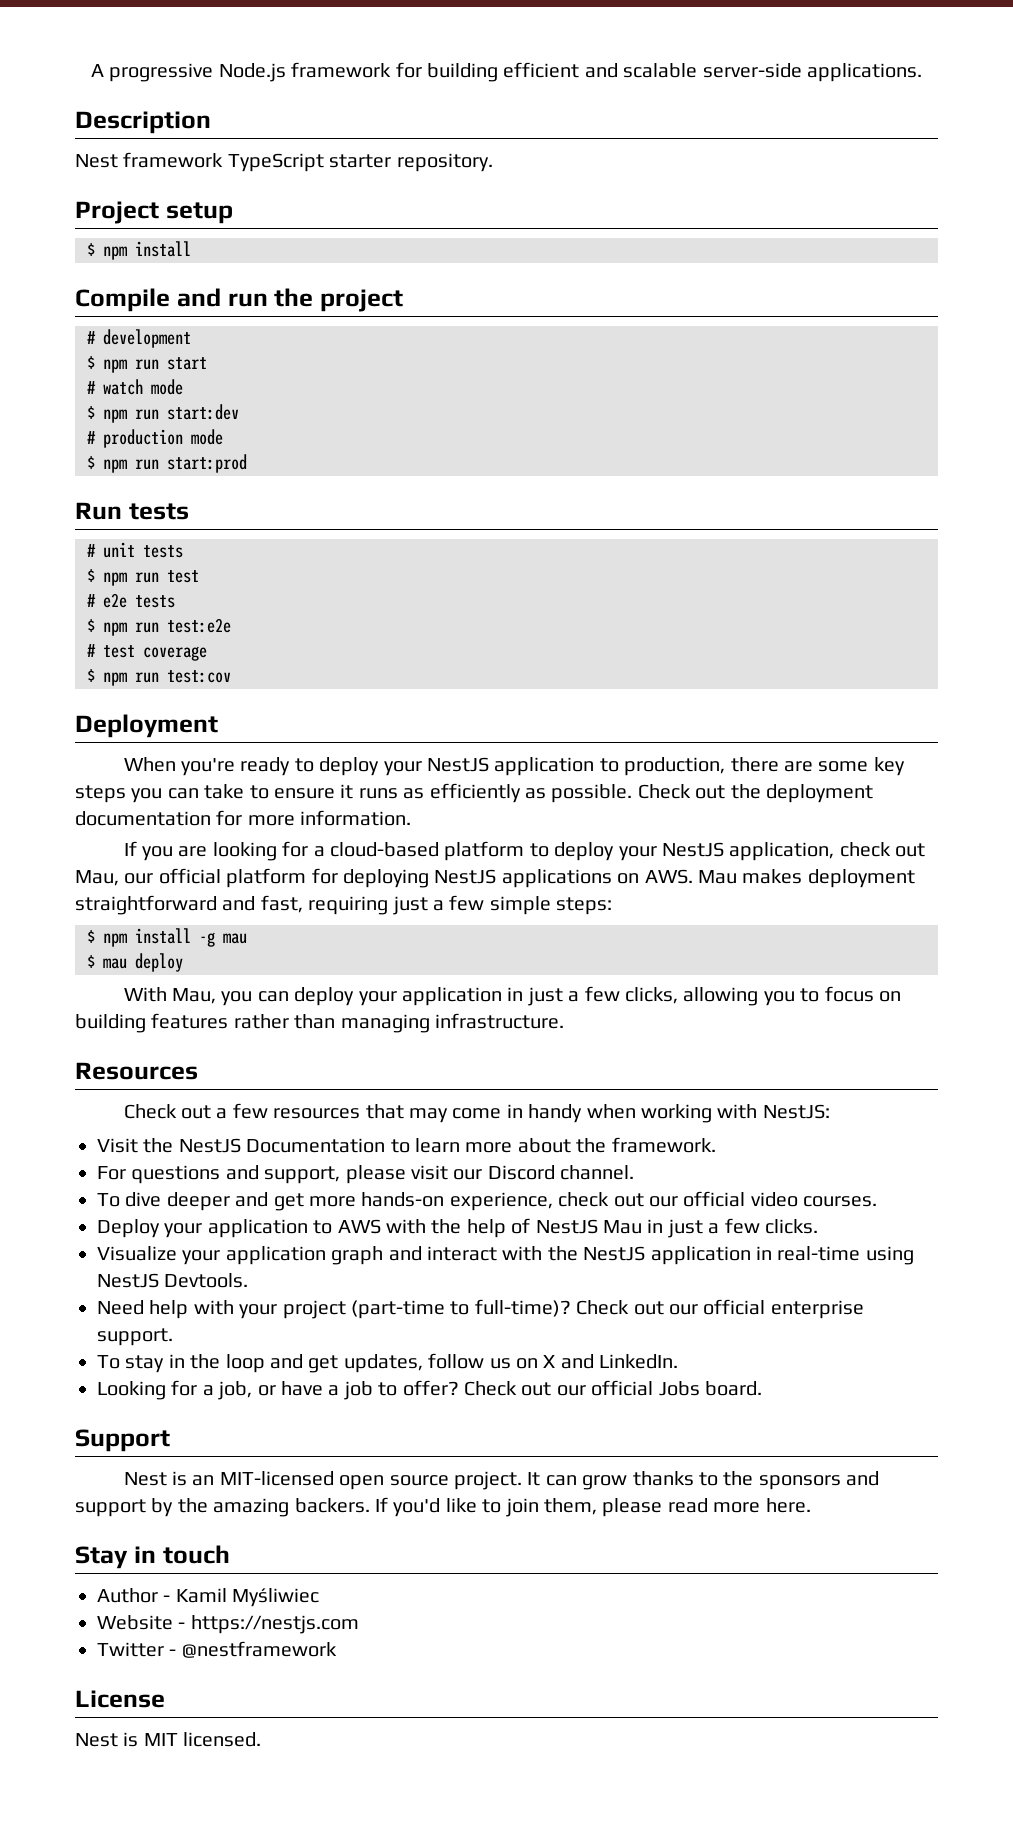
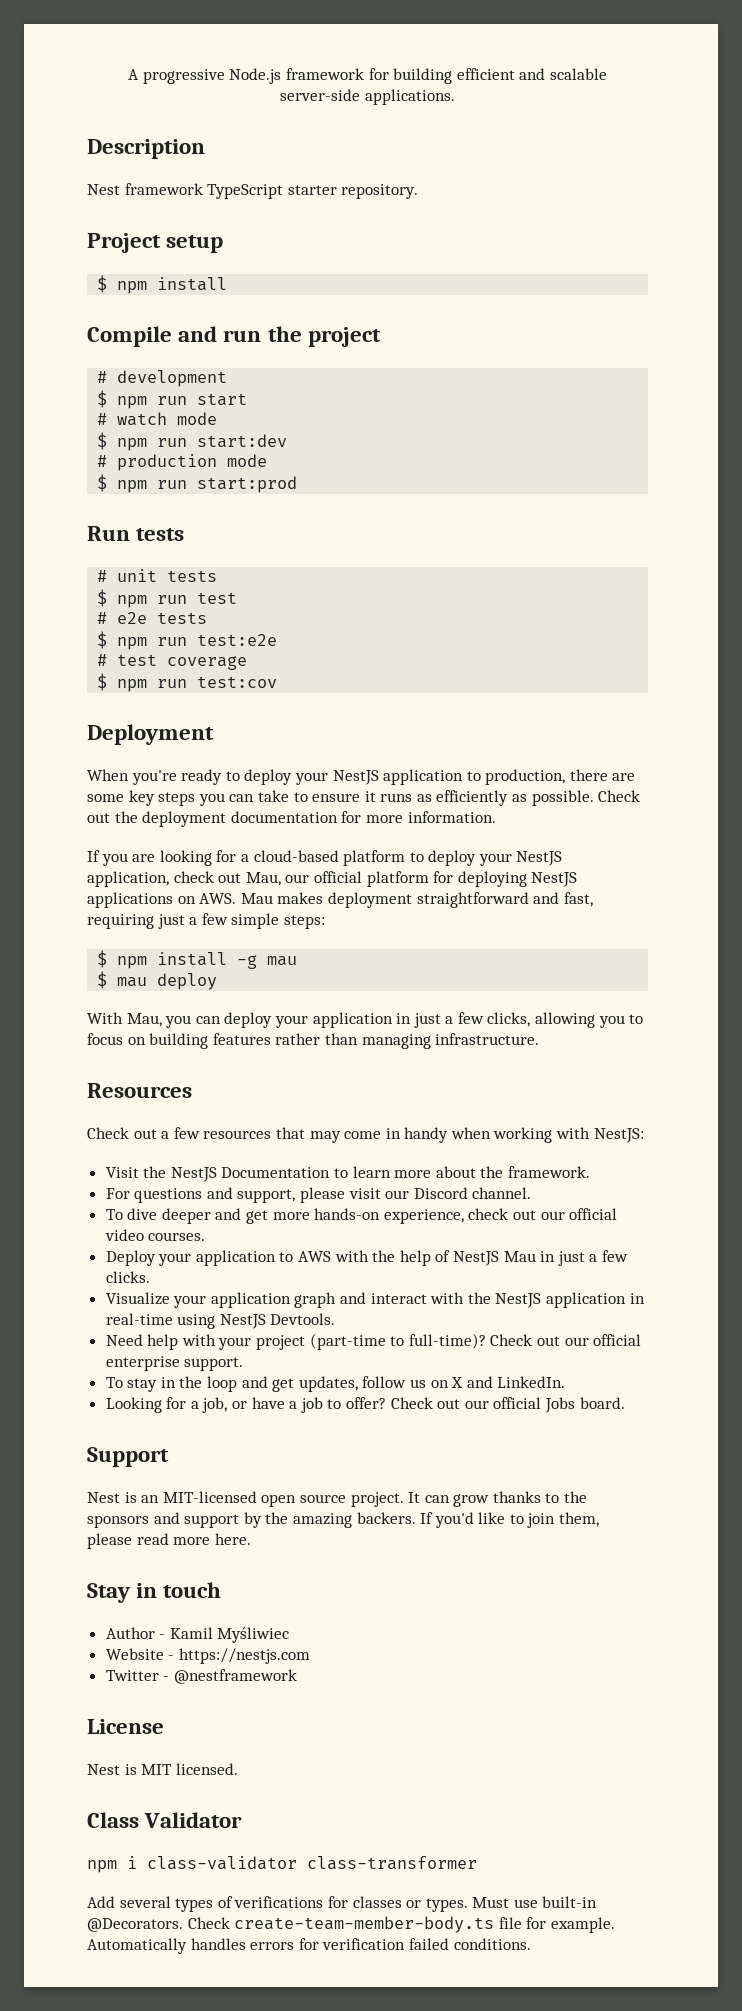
(262, 1739) none -> [87,1812,243,1828] [87,1856,477,1873] [87,1896,598,1912] [87,1916,615,1933] [87,1938,531,1954] // Class Validator // npm i class-validator class-transformer // Add several types of verifications for classes or types. Must use built-in @Decorators. Check create-team-member-body.ts file for example. Automatically handles errors for verification failed conditions.

